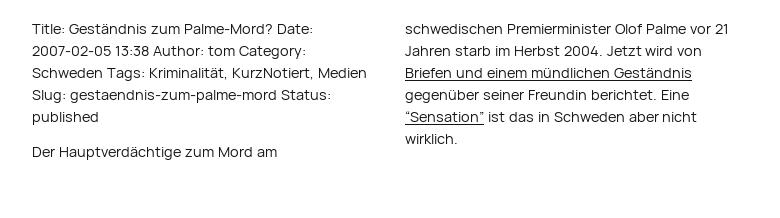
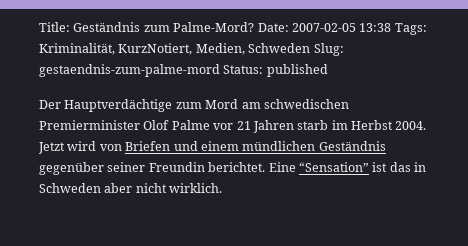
[152,46,306,59] [32,68,103,78] Author: tom Category: Schweden -> (392, 27) none
[317,68,367,78] Medien -> [195,43,311,55] Medien, Schweden

